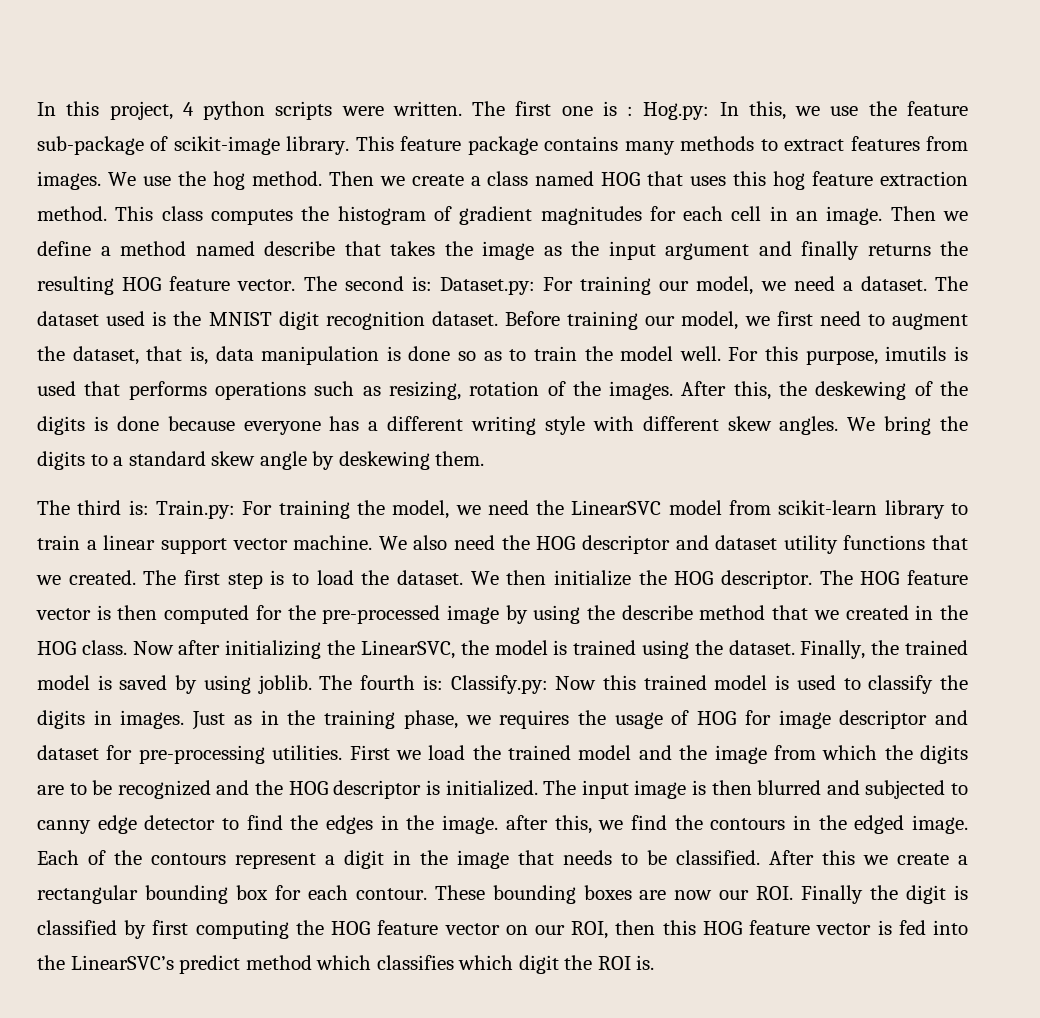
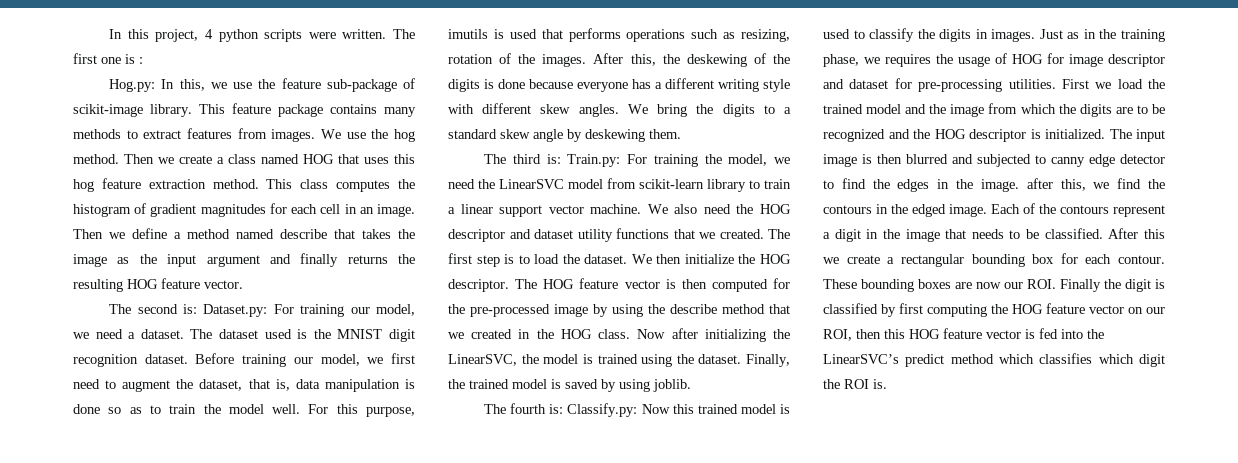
(634, 111) none -> (143, 60) //
(296, 285) none -> (243, 284) //
(312, 684) none -> (691, 385) //

